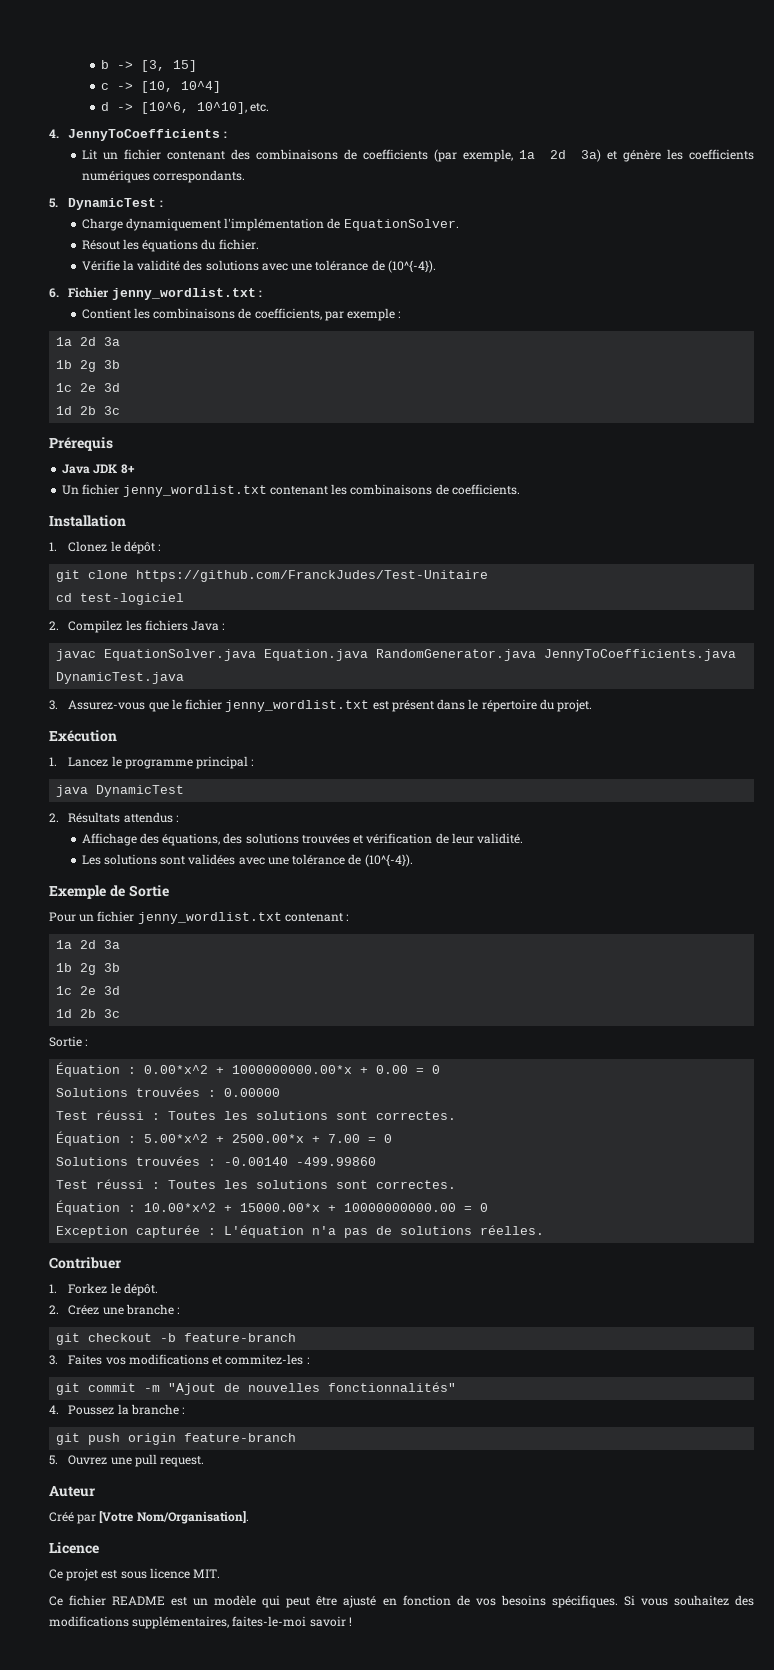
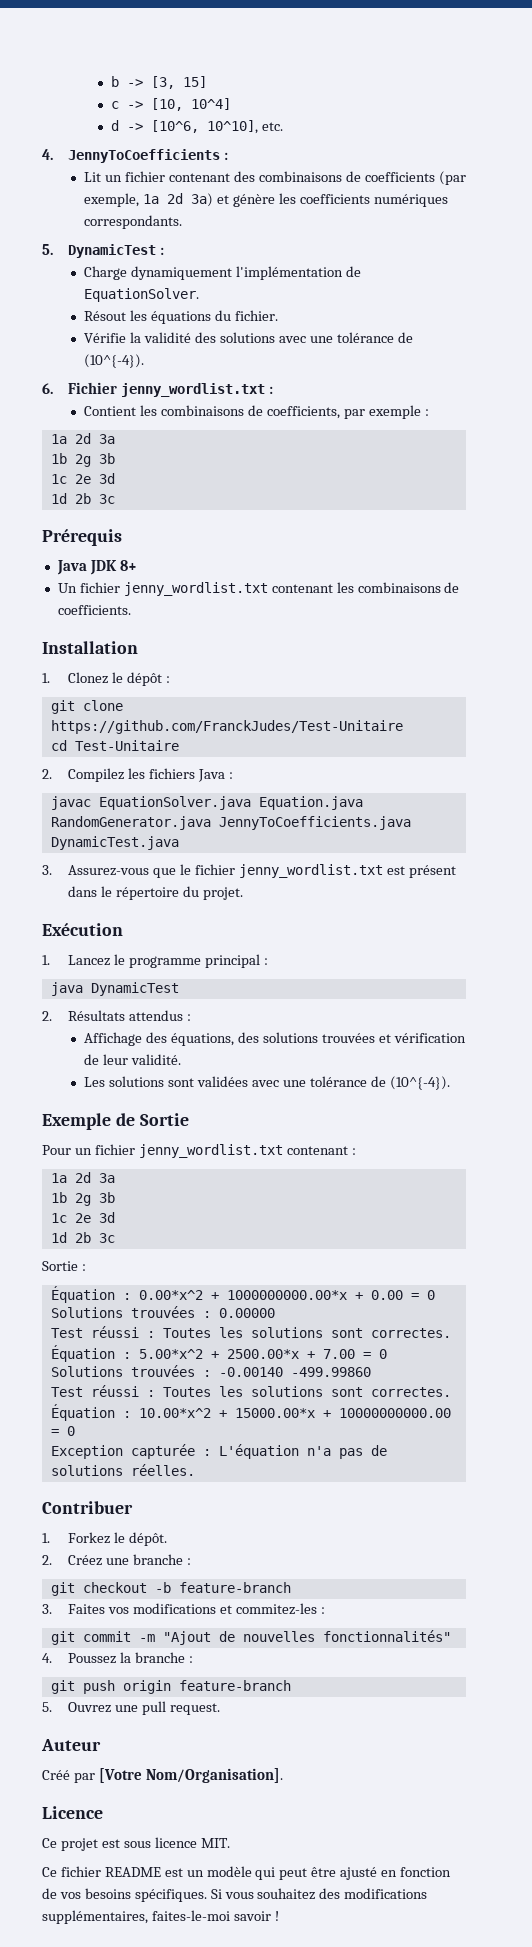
[80,593,185,605] test-logiciel -> [74,740,179,751] Test-Unitaire

